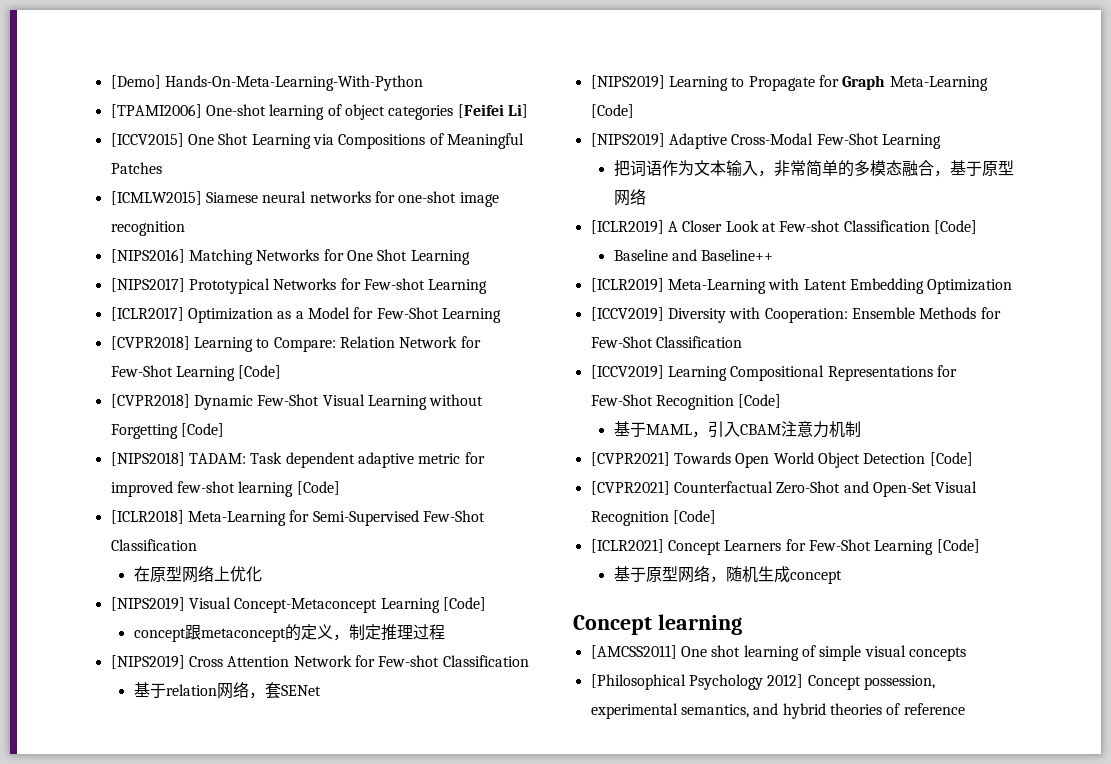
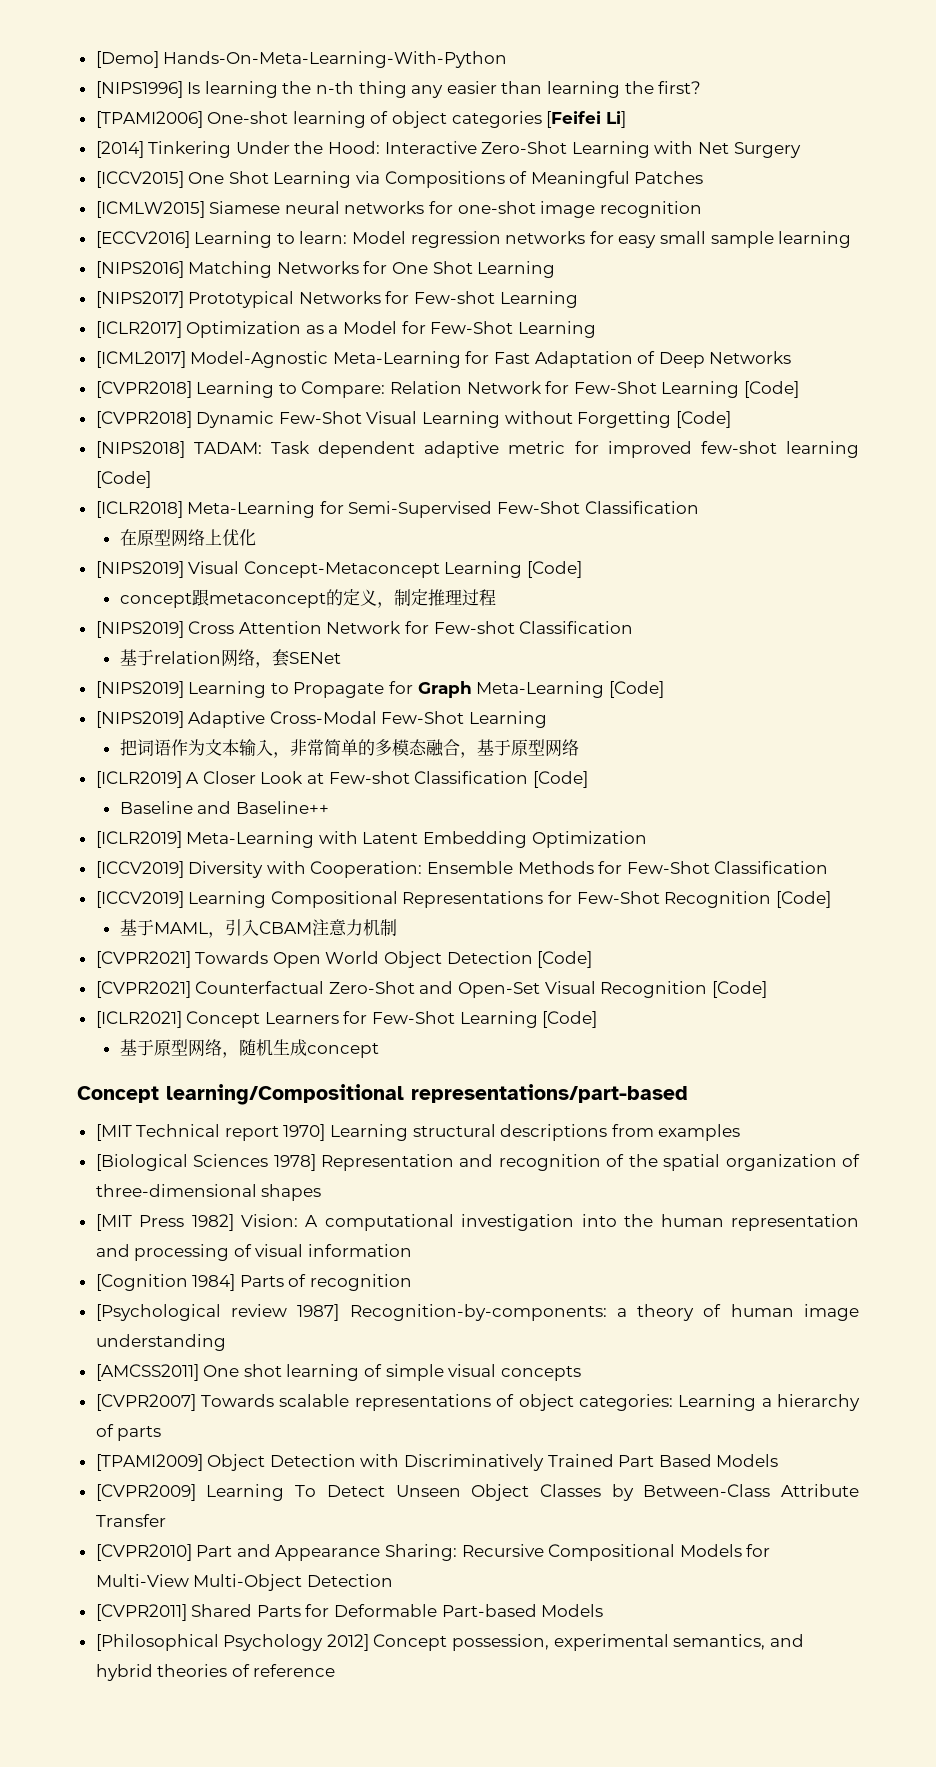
(423, 83) none -> [95,81,702,98] // [NIPS1996] Is learning the n-th thing any easier than learning the first?
(528, 111) none -> [95,141,801,158] // [2014] Tinkering Under the Hood: Interactive Zero-Shot Learning with Net Surgery
(185, 228) none -> [95,231,852,248] // [ECCV2016] Learning to learn: Model regression networks for easy small sample learning
(501, 315) none -> [95,351,792,368] // [ICML2017] Model-Agnostic Meta-Learning for Fast Adaptation of Deep Networks
[657,614,742,635] learning -> [166,1084,688,1105] [95,1124,741,1141] [95,1154,860,1171] [95,1184,322,1201] [95,1214,859,1231] [95,1244,413,1261] [95,1274,413,1291] [95,1304,860,1321] [95,1334,226,1351] learning/Compositional representations/part-based // [MIT Technical report 1970] Learning structural descriptions from examples // [Biological Sciences 1978] Representation and recognition of the spatial organization of three-dimensional shapes // [MIT Press 1982] Vision: A computational investigation into the human representation and processing of visual information // [Cognition 1984] Parts of recognition // [Psychological review 1987] Recognition-by-components: a theory of human image understanding
(966, 654) none -> [95,1394,860,1411] [95,1424,162,1441] [95,1454,779,1471] [95,1484,859,1501] [95,1514,166,1527] [95,1544,771,1561] [95,1574,393,1591] [95,1604,604,1621] // [CVPR2007] Towards scalable representations of object categories: Learning a hierarchy of parts // [TPAMI2009] Object Detection with Discriminatively Trained Part Based Models // [CVPR2009] Learning To Detect Unseen Object Classes by Between-Class Attribute Transfer // [CVPR2010] Part and Appearance Sharing: Recursive Compositional Models for Multi-View Multi-Object Detection // [CVPR2011] Shared Parts for Deformable Part-based Models

